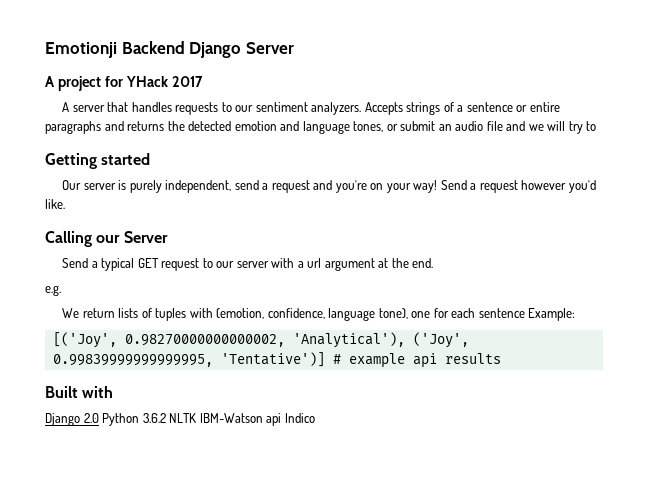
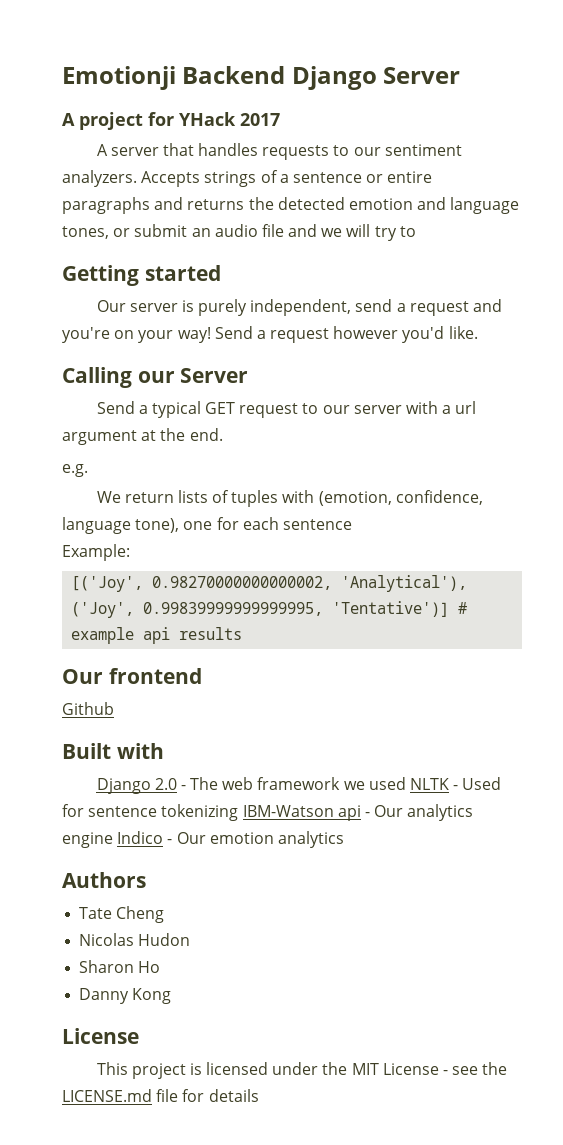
(525, 313) none -> (352, 524) //
(501, 358) none -> [62,668,202,684] [62,702,114,715] // Our frontend // Github
[102,413,315,426] Python 3.6.2 NLTK IBM-Watson api Indico -> [180,777,502,790] [62,804,474,821] [62,831,344,848] [62,872,146,888] [79,906,165,923] [79,933,191,946] [79,960,161,973] [79,988,172,1004] [62,1028,139,1044] [96,1062,508,1079] [62,1089,259,1102] - The web framework we used NLTK - Used for sentence tokenizing IBM-Watson api - Our analytics engine Indico - Our emotion analytics // Authors // Tate Cheng // Nicolas Hudon // Sharon Ho // Danny Kong // License // This project is licensed under the MIT License - see the LICENSE.md file for details

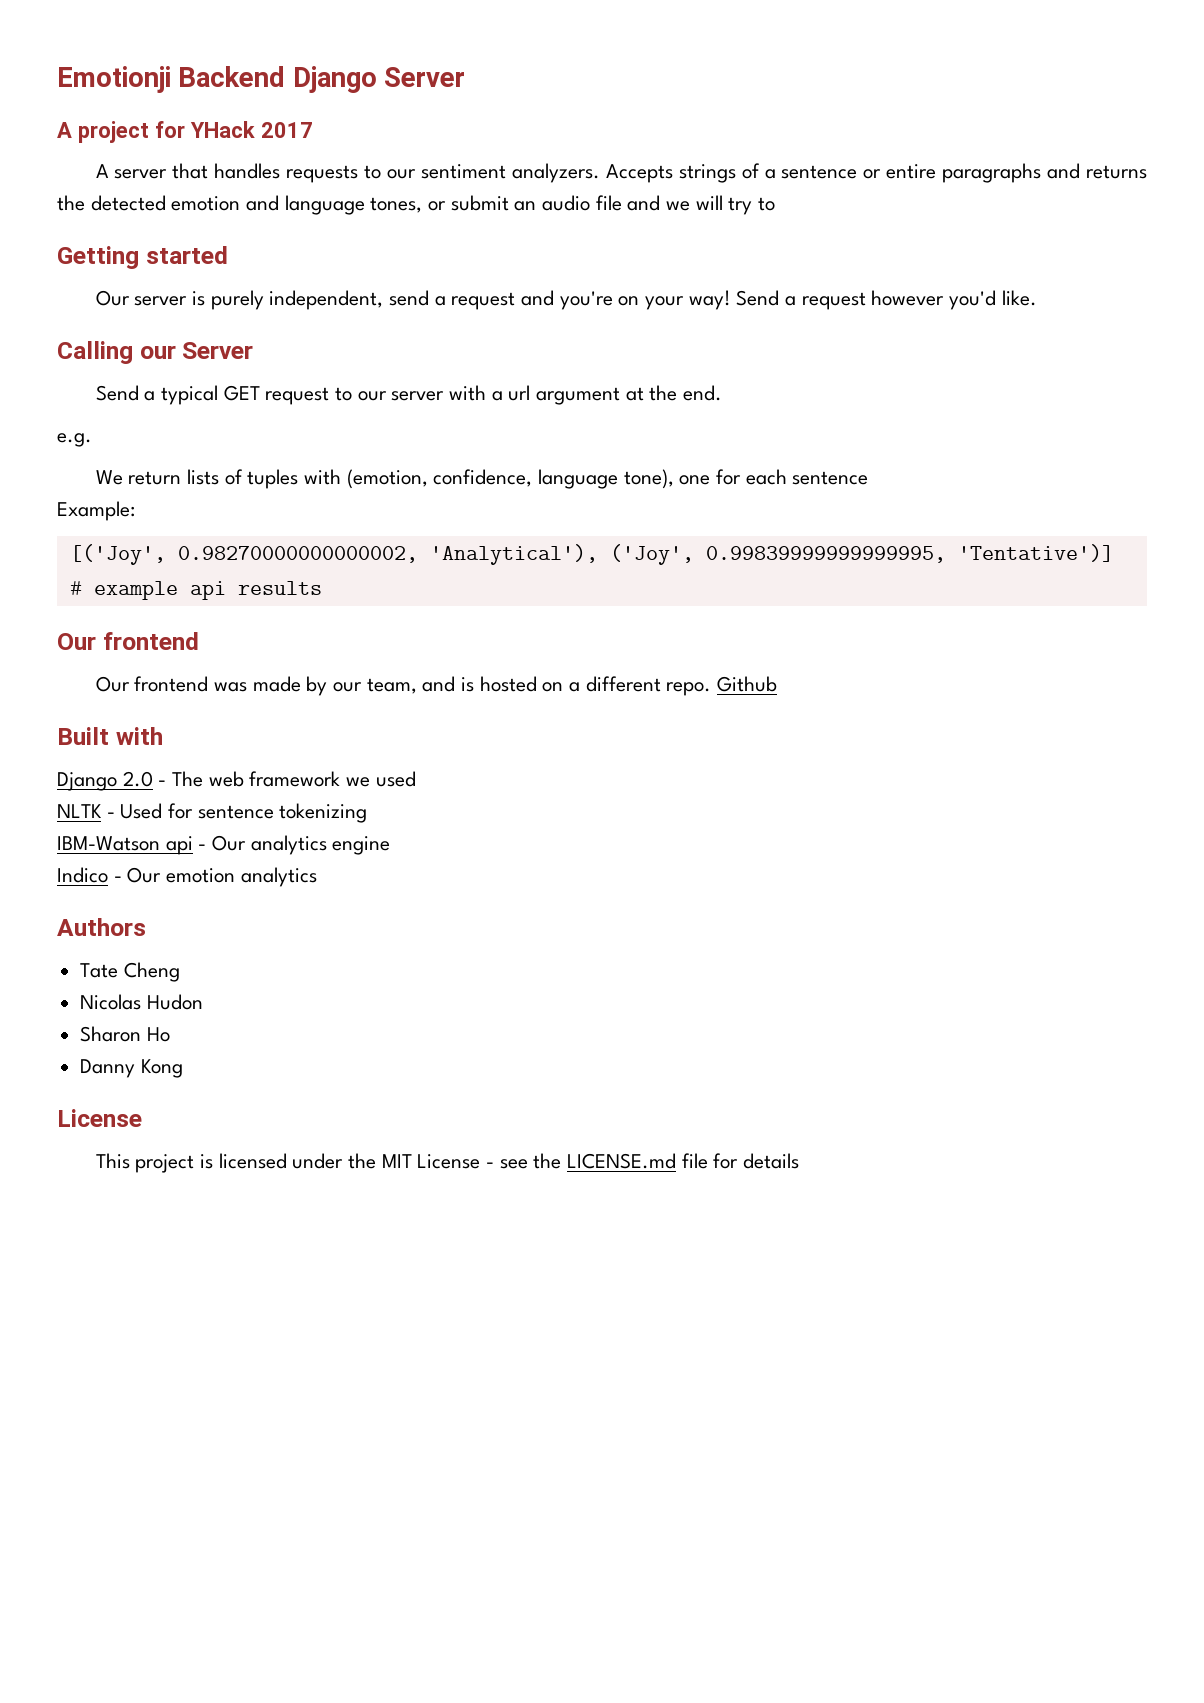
(202, 676) none -> [95,676,712,696] Our frontend was made by our team, and is hosted on a different repo.
(406, 783) none -> (416, 779) //
(239, 812) none -> (368, 813) //
(113, 840) none -> (391, 845) //

